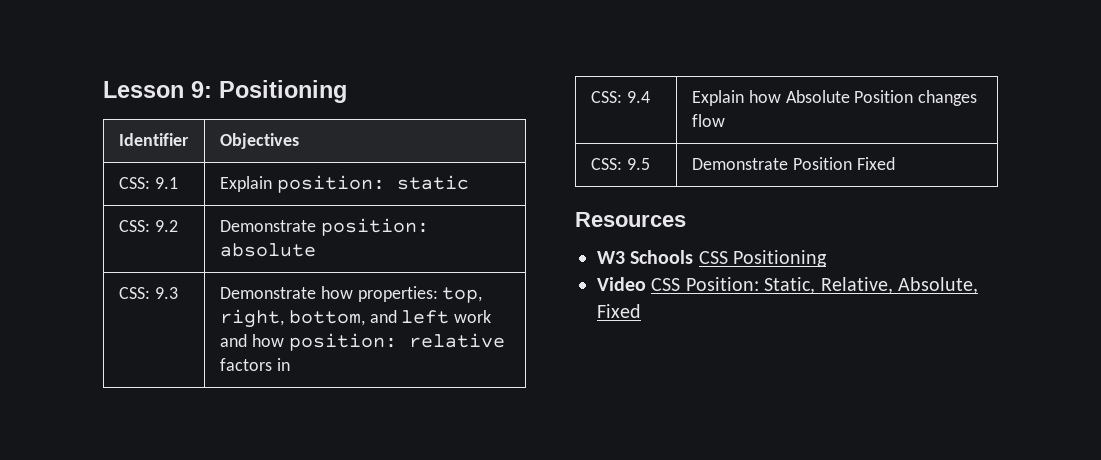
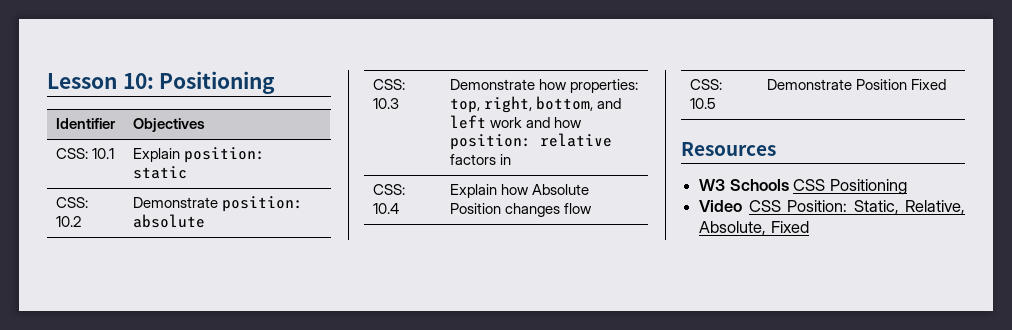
[191,81,212,98] 9: -> [122,73,154,89] 10:
[154,177,178,189] 9.1 -> [91,148,114,159] 10.1
[154,220,178,232] 9.2 -> [55,216,81,227] 10.2
[154,287,178,299] 9.3 -> [372,98,399,109] 10.3
[626,91,650,103] 9.4 -> [372,203,399,214] 10.4
[626,158,650,170] 9.5 -> [689,98,716,109] 10.5

